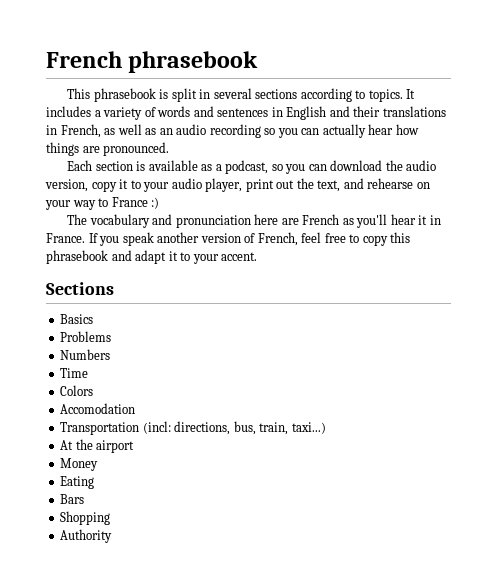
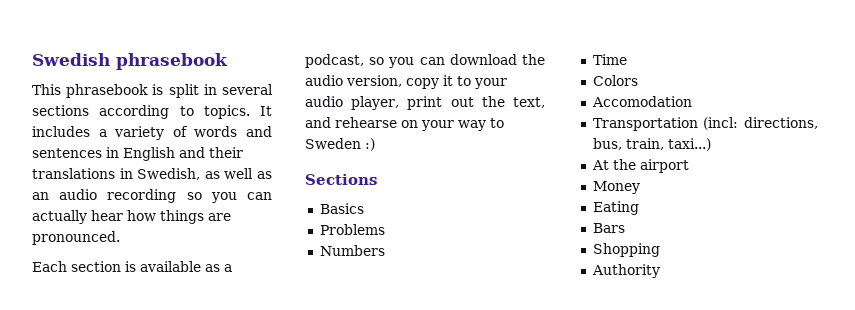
[46,51,122,68] French -> [32,53,110,66] Swedish
[60,124,101,138] French, -> [137,168,201,180] Swedish,
[111,197,148,207] France -> [305,138,361,149] Sweden
[67,214,441,228] [46,232,411,246] [46,250,258,264] // The vocabulary and pronunciation here are French as you'll hear it in France. If you speak another version of French, feel free to copy this phrasebook and adapt it to your accent. -> (375, 144) none

